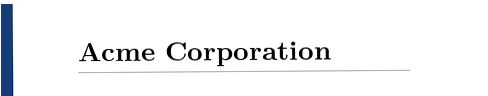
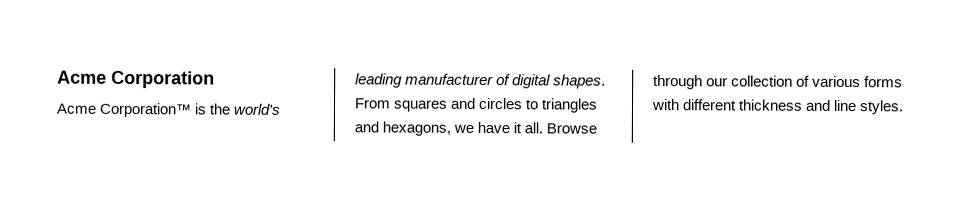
(332, 54) none -> [56,102,282,118] [355,73,607,89] [354,97,599,113] [354,121,598,136] [653,74,904,90] [651,98,905,115] // Acme Corporation™ is the world's leading manufacturer of digital shapes. From squares and circles to triangles and hexagons, we have it all. Browse through our collection of various forms with different thickness and line styles.

